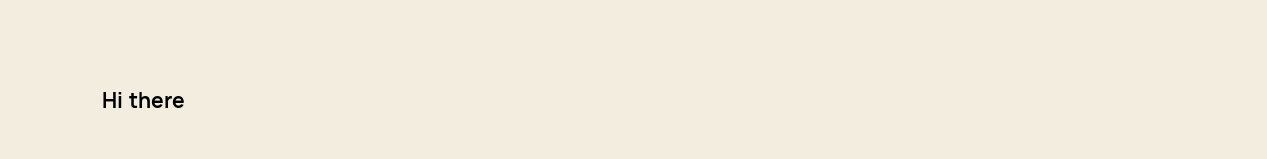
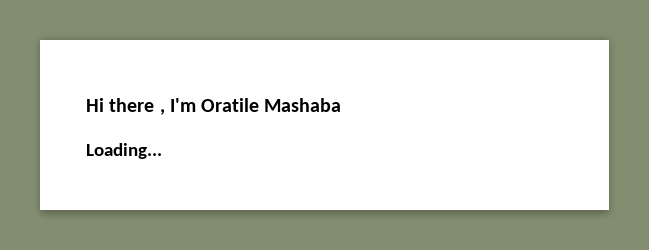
(185, 100) none -> [159,98,342,115] [86,143,162,159] , I'm Oratile Mashaba // Loading...

